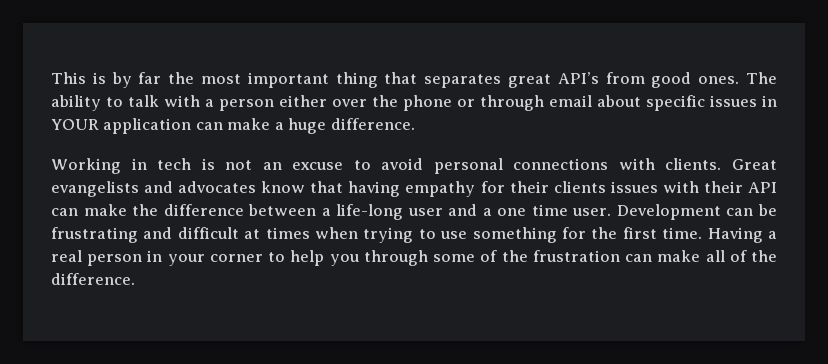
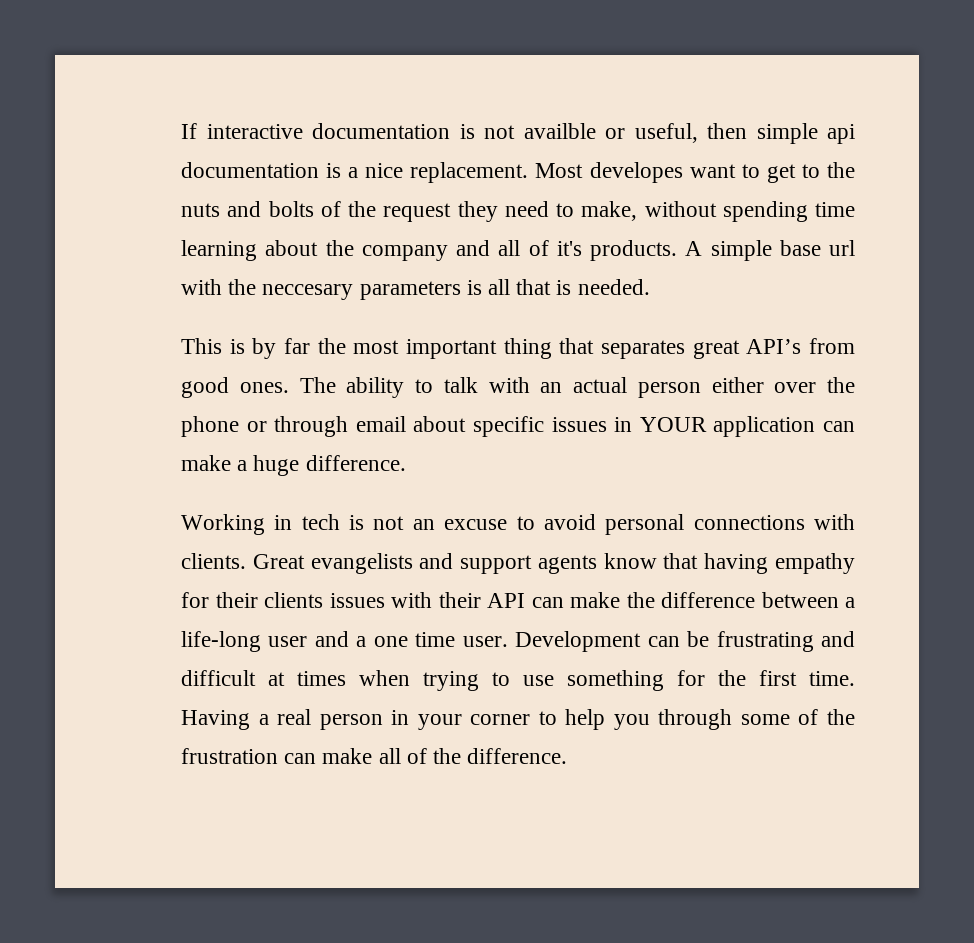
(51, 78) none -> [181,123,855,144] [181,162,855,183] [181,201,855,222] [181,240,855,261] [181,279,650,300] If interactive documentation is not availble or useful, then simple api documentation is a nice replacement. Most developes want to get to the nuts and bolts of the request they need to make, without spending time learning about the company and all of it's products. A simple base url with the neccesary parameters is all that is needed. //
[205,99,214,107] a -> [540,377,627,393] an actual
[178,181,257,193] advocates -> [460,555,597,574] support agents

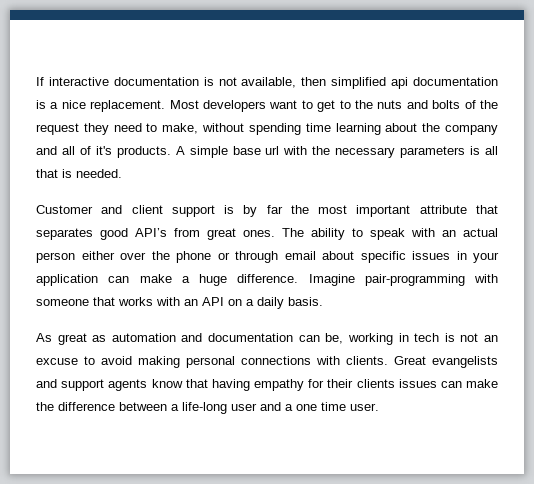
[523,123,818,144] availble or useful, then simple -> [241,77,387,89] available, then simplified
[589,162,683,183] developes -> [203,100,266,112] developers
[262,284,354,300] neccesary -> [335,147,396,158] necessary
[181,338,222,354] This -> [36,205,215,217] Customer and client support
[503,338,552,359] thing -> [419,205,467,214] attribute
[692,340,740,359] great -> [100,228,128,240] good
[181,377,229,398] good -> [207,228,236,240] great
[443,377,478,393] talk -> [370,228,405,240] speak
[639,417,707,432] YOUR -> [473,252,499,263] your
[181,514,265,535] // Working -> [308,274,498,286] [36,297,323,309] [36,333,393,345] Imagine pair-programming with someone that works with an API on a daily basis. // As great as automation and documentation can be, working
(596, 522) none -> [138,356,180,368] making
[391,592,525,608] with their API -> (437, 383) none
[515,631,855,652] [181,670,855,691] [181,709,856,730] [181,748,568,764] Development can be frustrating and difficult at times when trying to use something for the first time. Having a real person in your corner to help you through some of the frustration can make all of the difference. -> (379, 407) none

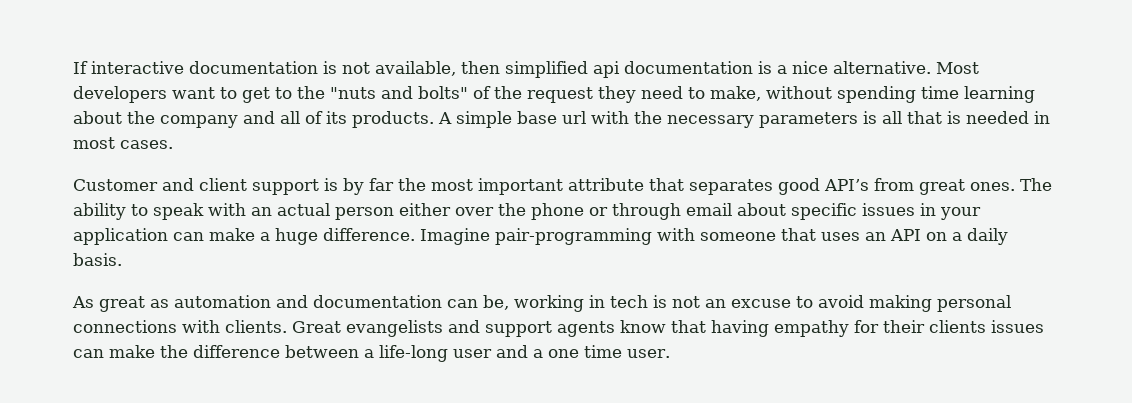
[90,100,166,112] replacement. -> [833,61,931,74] alternative.
[377,100,461,109] nuts and bolts -> [330,86,468,99] "nuts and bolts"
[95,146,112,155] it's -> [326,111,347,124] its
[76,169,122,178] needed. -> [966,111,1050,124] [73,137,173,149] needed in most cases.
[118,297,180,306] works with -> [821,232,860,241] uses

